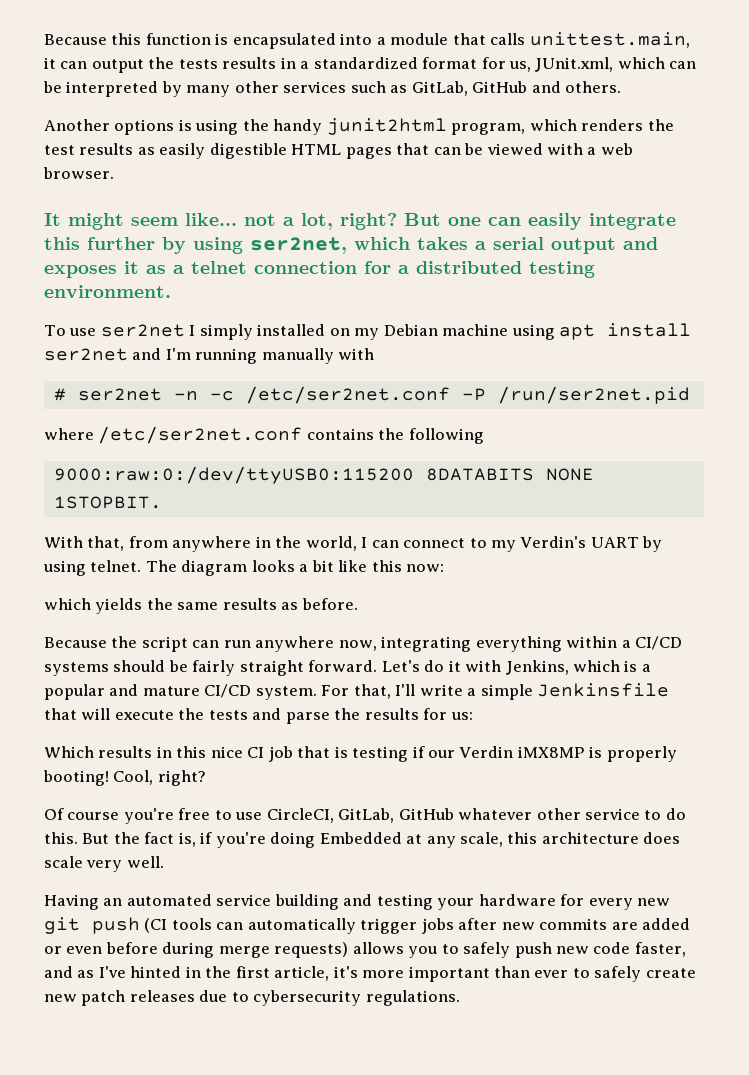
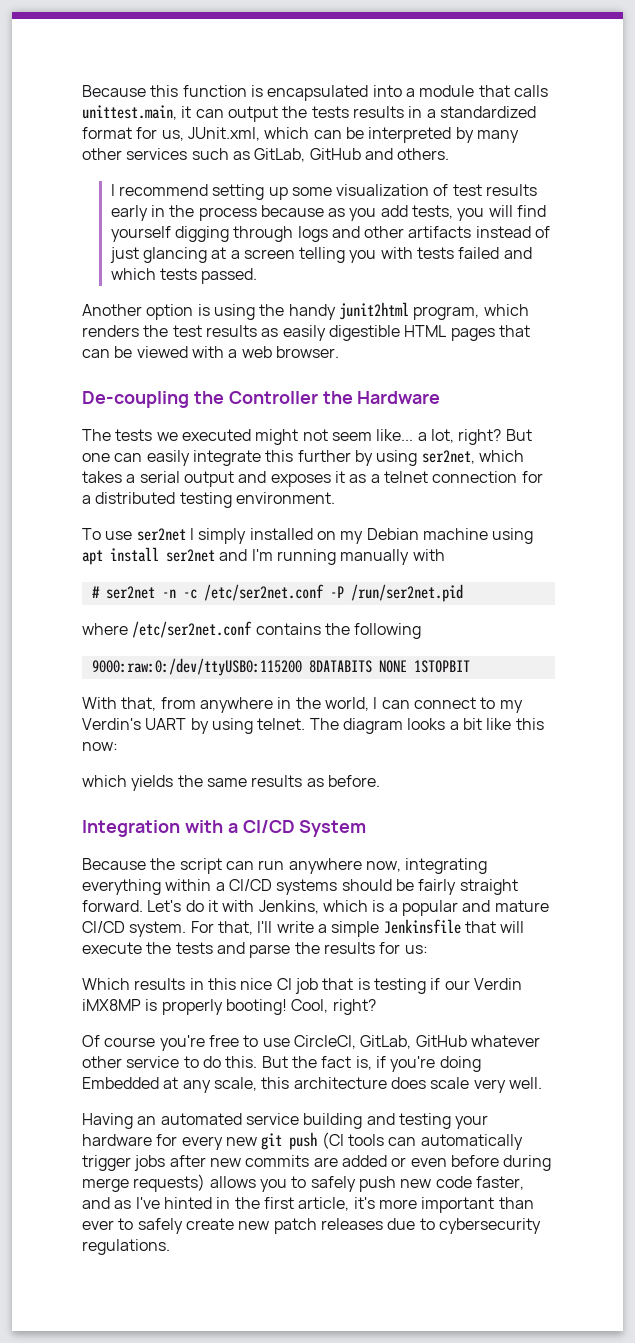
(622, 87) none -> [110,184,538,200] [110,205,547,221] [110,226,551,242] [109,247,532,263] [110,268,258,284] // I recommend setting up some visualization of test results early in the process because as you add tests, you will find yourself digging through logs and other artifacts instead of just glancing at a screen telling you with tests failed and which tests passed.
[114,119,175,135] options -> [146,304,194,320] option
[44,213,124,230] It might -> [82,391,441,408] [82,429,328,445] De-coupling the Controller the Hardware // The tests we executed might not
[244,214,276,226] not -> (414, 435) none
[53,496,162,509] 1STOPBIT. -> [413,660,470,673] 1STOPBIT
(358, 604) none -> [82,820,367,837] // Integration with a CI/CD System

